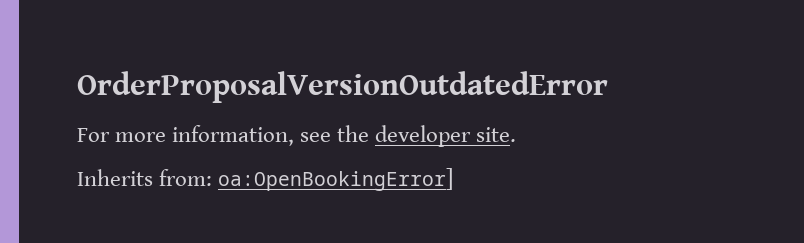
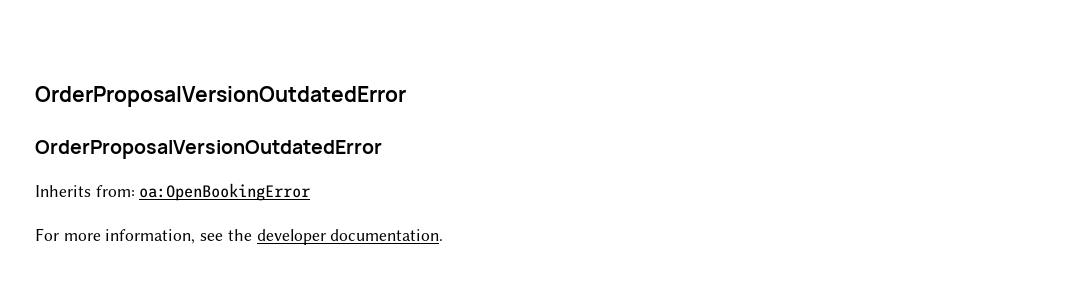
[77,71,608,103] OrderProposalVersionOutdatedError -> [35,86,406,107] [35,140,382,159] [35,183,311,201] OrderProposalVersionOutdatedError // OrderProposalVersionOutdatedError // Inherits from: oa:OpenBookingError
[476,127,517,142] [77,168,454,191] site. // Inherits from: oa:OpenBookingError] -> [330,229,444,241] documentation.

